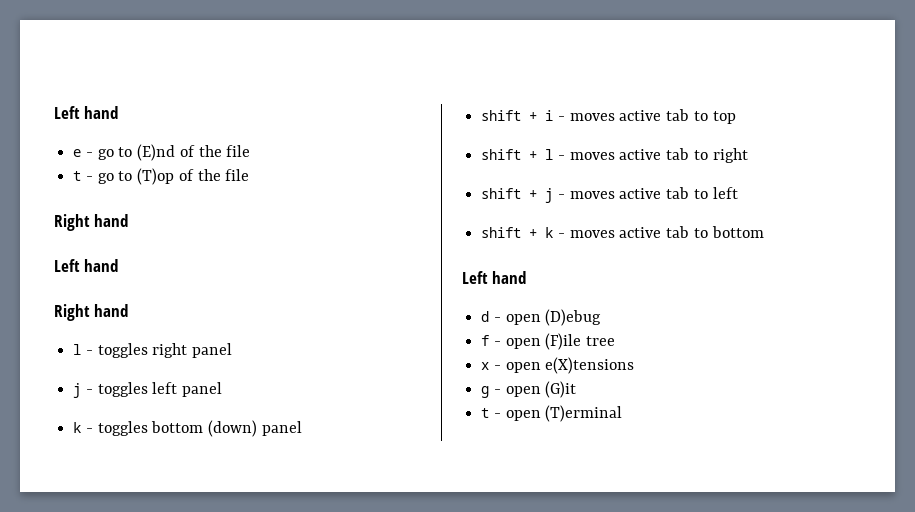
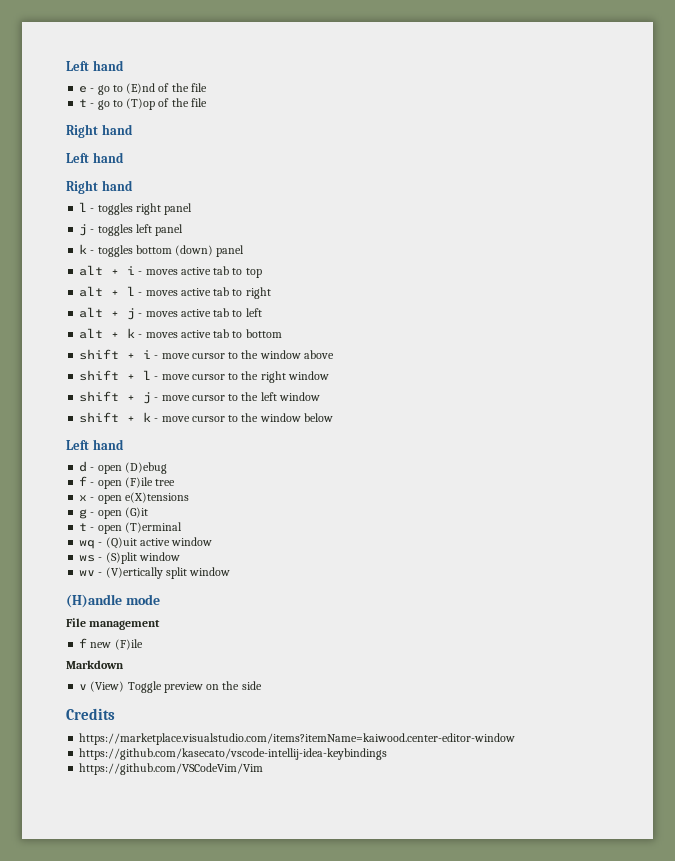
[481,110,522,121] shift -> [79,265,104,276] alt
[481,149,522,160] shift -> [79,286,104,297] alt
[481,188,522,199] shift -> [79,307,104,318] alt
[481,227,522,238] shift -> [79,328,104,339] alt
(764, 232) none -> [79,349,334,360] [79,370,329,383] [79,391,320,404] [79,412,333,423] // shift + i - move cursor to the window above // shift + l - move cursor to the right window // shift + j - move cursor to the left window // shift + k - move cursor to the window below
(623, 413) none -> [79,537,213,549] [79,552,180,564] [79,567,231,579] [66,594,160,608] [66,618,161,630] [79,638,143,650] [66,660,124,669] [79,681,262,693] [66,708,115,720] [79,733,516,745] [79,748,388,760] [79,763,264,775] // wq - (Q)uit active window // ws - (S)plit window // wv - (V)ertically split window // (H)andle mode // File management // f new (F)ile // Markdown // v (View) Toggle preview on the side // Credits // https://marketplace.visualstudio.com/items?itemName=kaiwood.center-editor-window // https://github.com/kasecato/vscode-intellij-idea-keybindings // https://github.com/VSCodeVim/Vim

